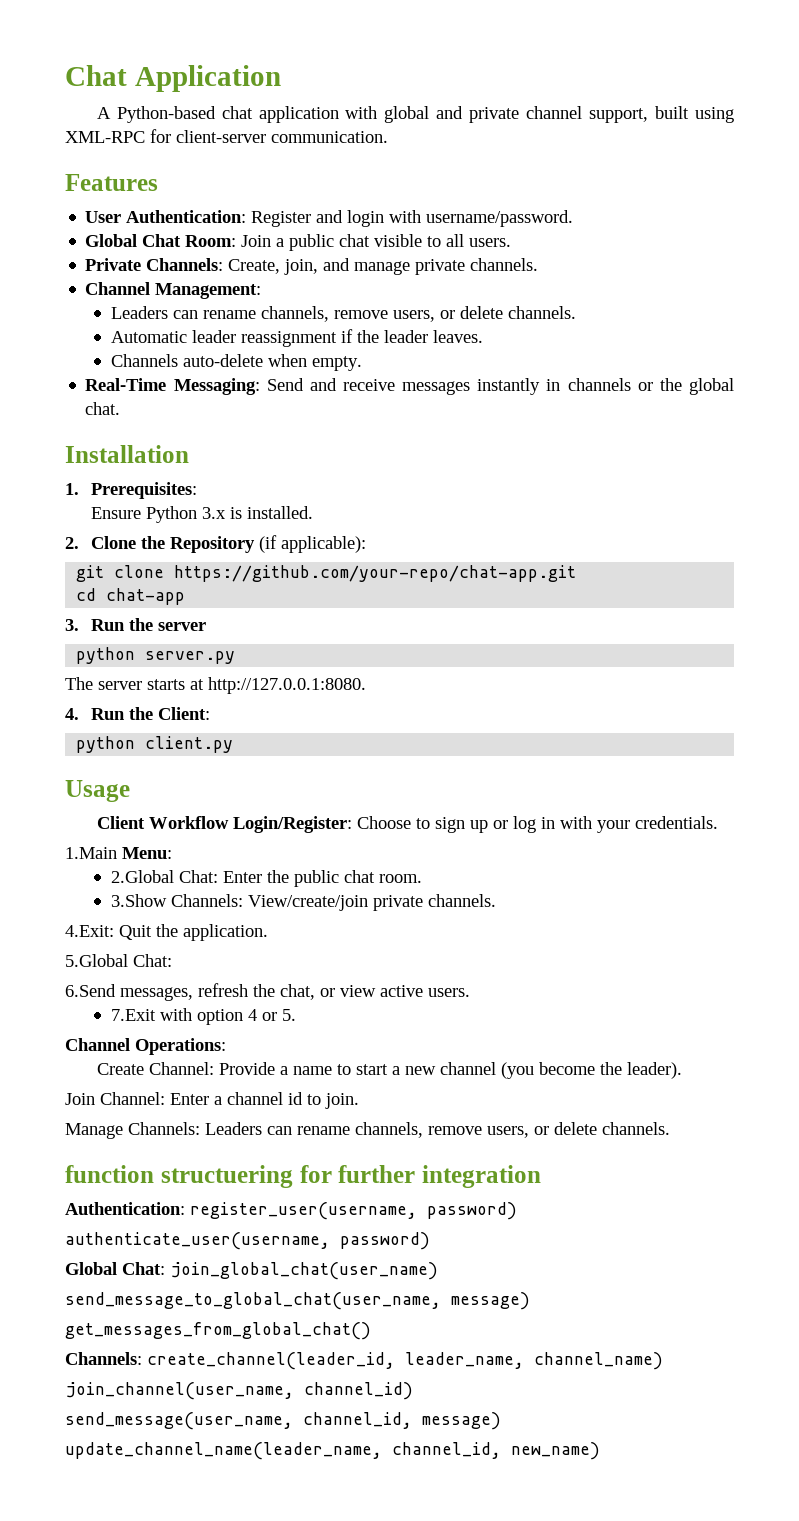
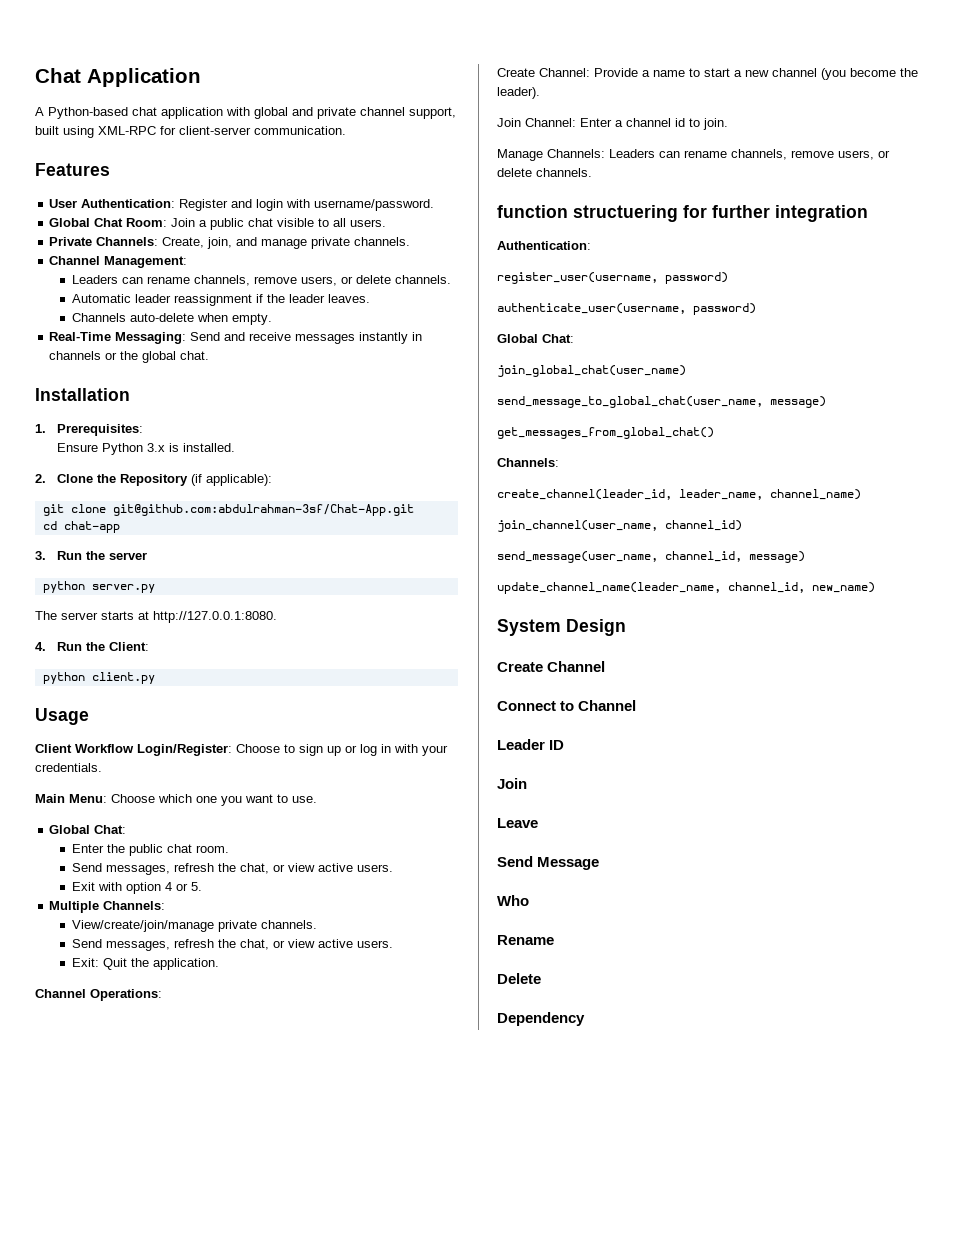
[174,565,577,582] https://github.com/your-repo/chat-app.git -> [112,504,414,516] git@github.com:abdulrahman-3sf/Chat-App.git
[65,847,117,859] 1.Main -> [35,794,65,803] Main
[110,870,218,883] // 2.Global Chat: -> [111,794,317,806] [49,825,127,834] Choose which one you want to use. // Global Chat: //
[110,894,496,911] [65,924,268,941] [65,954,172,967] [65,983,470,1001] [110,1009,156,1021] 3.Show Channels: View/create/join private channels. // 4.Exit: Quit the application. // 5.Global Chat: // 6.Send messages, refresh the chat, or view active users. // 7.Exit -> [71,863,393,875] [71,882,95,891] Send messages, refresh the chat, or view active users. // Exit
(296, 1015) none -> [49,901,166,913] [71,920,317,932] [71,939,393,951] [71,958,219,970] // Multiple Channels: // View/create/join/manage private channels. // Send messages, refresh the chat, or view active users. // Exit: Quit the application.
(185, 1208) none -> (591, 245) //
(165, 1268) none -> (574, 338) //
(142, 1358) none -> (559, 462) //
(600, 1451) none -> [497,619,626,636] [497,661,606,672] [497,700,637,711] [497,739,565,750] [497,778,527,789] [497,818,538,828] [497,856,600,870] [497,895,529,906] [497,935,554,945] [497,973,541,984] [497,1012,585,1026] // System Design // Create Channel // Connect to Channel // Leader ID // Join // Leave // Send Message // Who // Rename // Delete // Dependency

